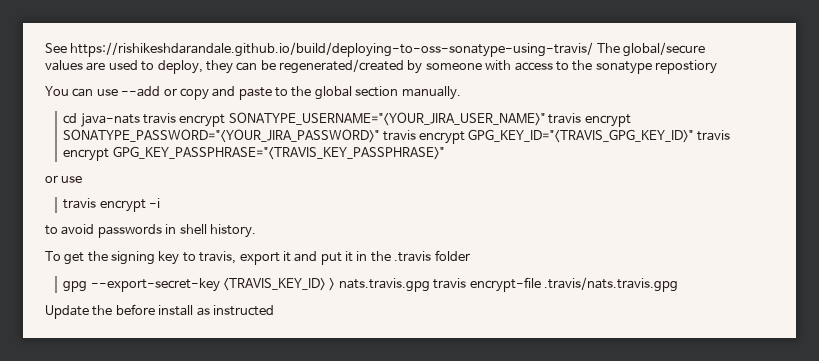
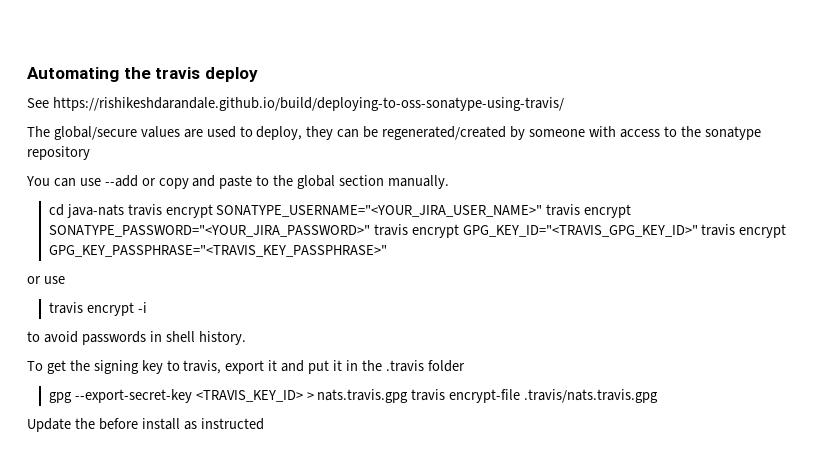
(45, 48) none -> [27,67,258,82] Automating the travis deploy //
(594, 49) none -> (564, 104) //
[655,60,717,74] repostiory -> [27,146,90,160] repository

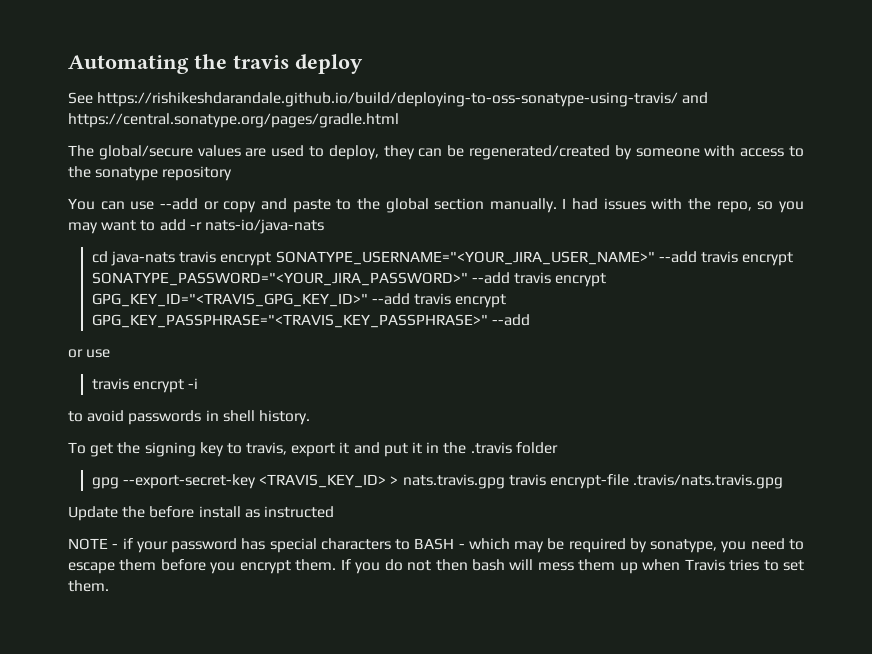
(564, 104) none -> [682,92,709,104] [68,113,399,128] and https://central.sonatype.org/pages/gradle.html
(449, 182) none -> [562,198,804,213] [68,219,324,234] I had issues with the repo, so you may want to add -r nats-io/java-nats
(543, 211) none -> [658,251,697,263] --add
(370, 231) none -> [472,272,511,284] --add
(698, 231) none -> [372,293,411,305] --add
(387, 251) none -> [492,314,531,326] --add
(264, 424) none -> [68,538,804,553] [68,559,805,574] [68,580,109,592] // NOTE - if your password has special characters to BASH - which may be required by sonatype, you need to escape them before you encrypt them. If you do not then bash will mess them up when Travis tries to set them.

